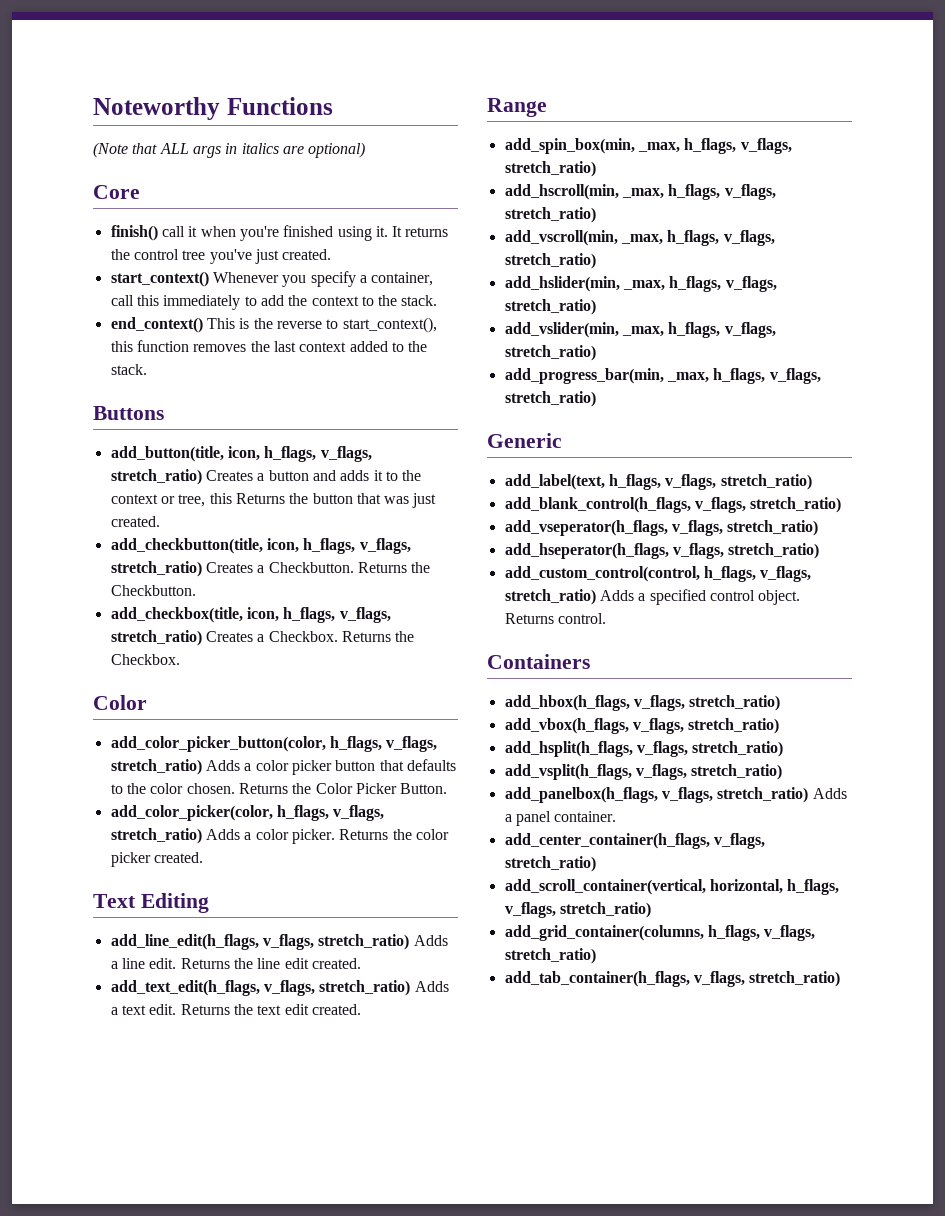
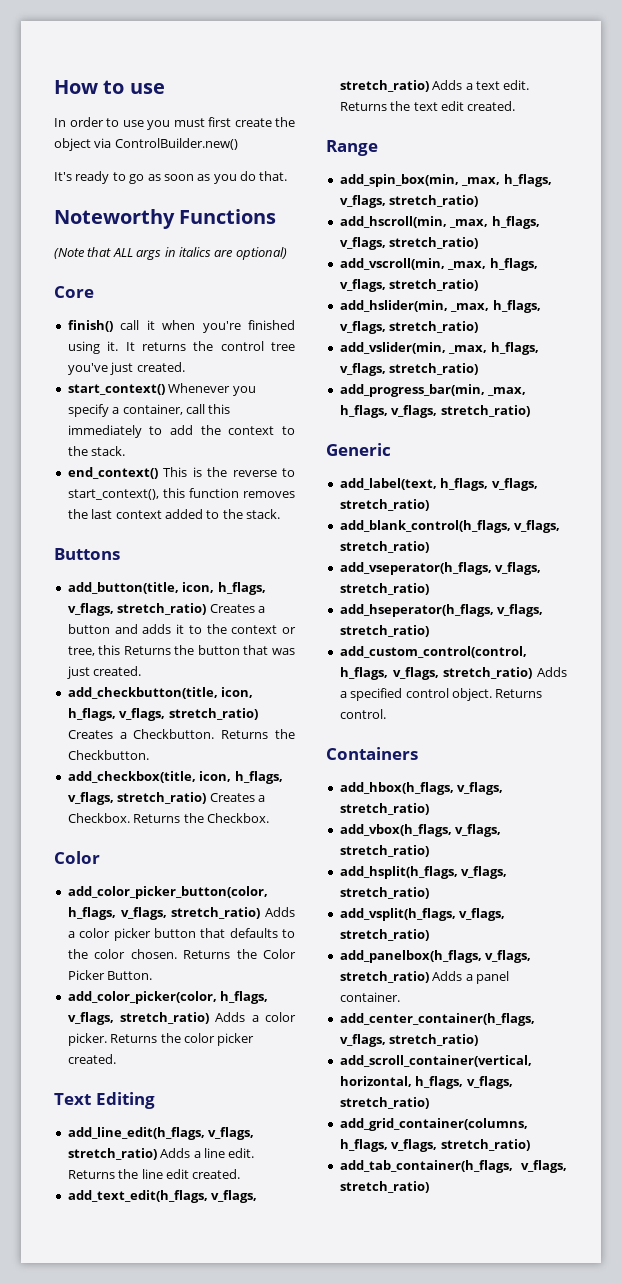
(93, 108) none -> [54,80,165,94] [54,117,295,130] [54,138,238,151] [54,171,288,184] How to use // In order to use you must first create the object via ControlBuilder.new() // It's ready to go as soon as you do that. //

